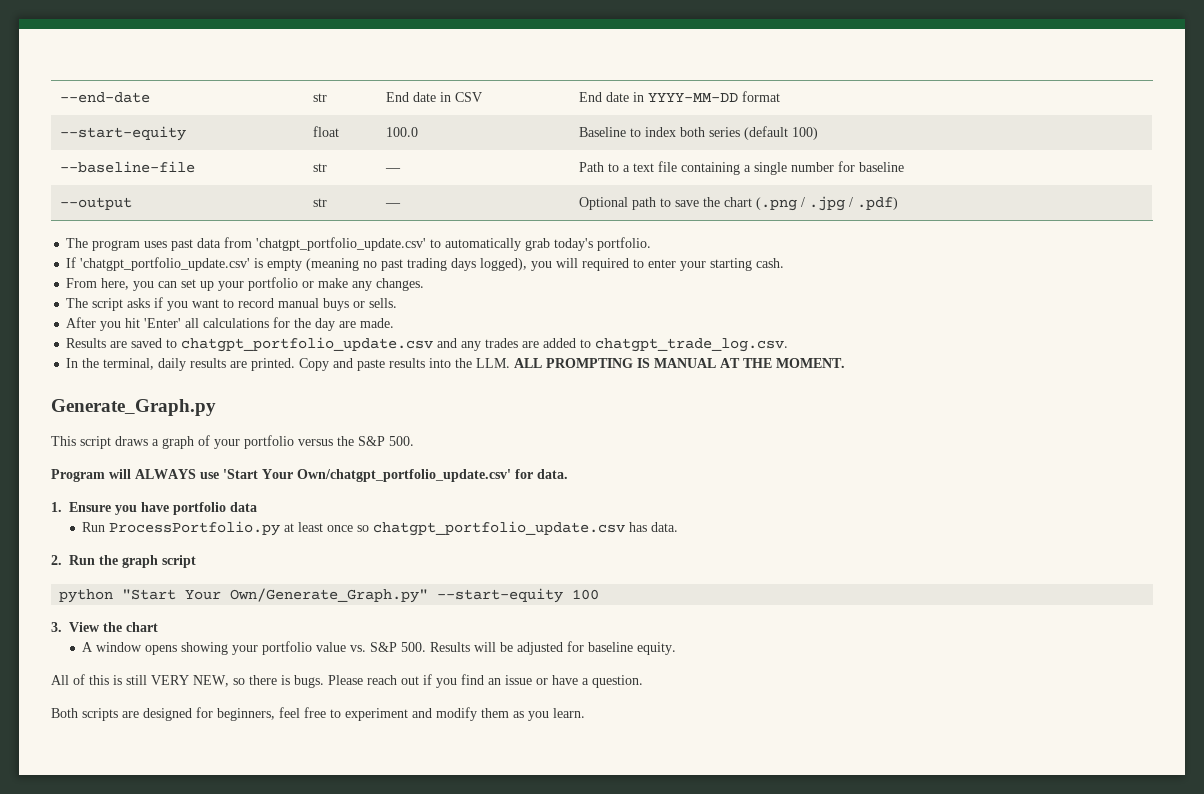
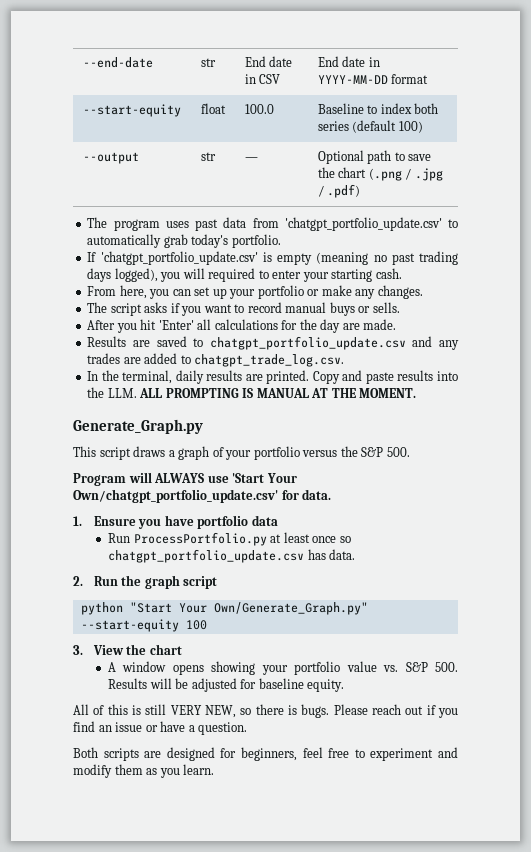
[59,161,195,173] [312,163,327,172] [384,168,401,172] [578,161,904,175] // --baseline-file | str | — | Path to a text file containing a single number for baseline -> (423, 127) none

